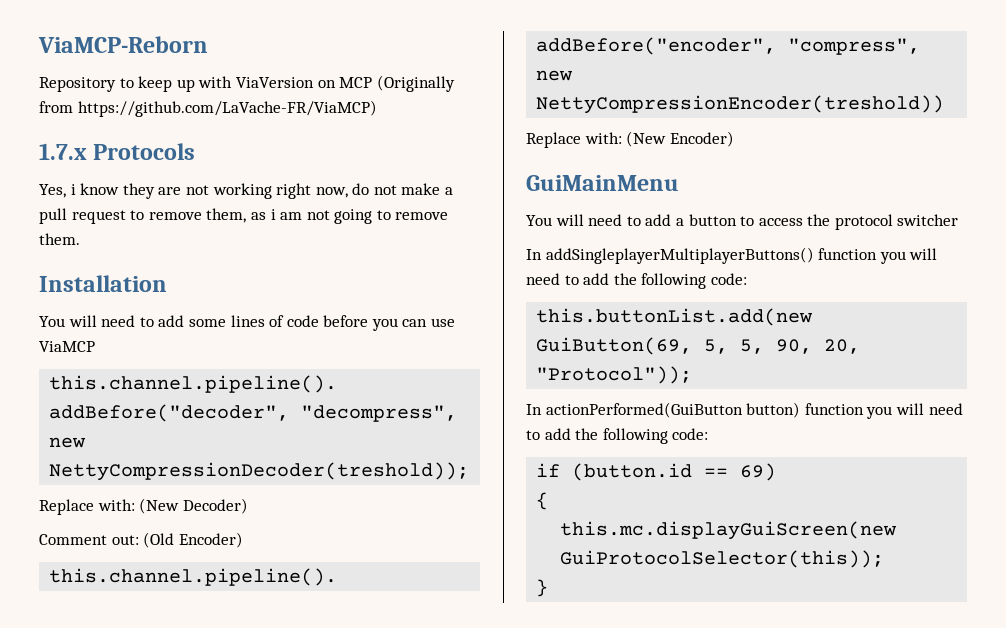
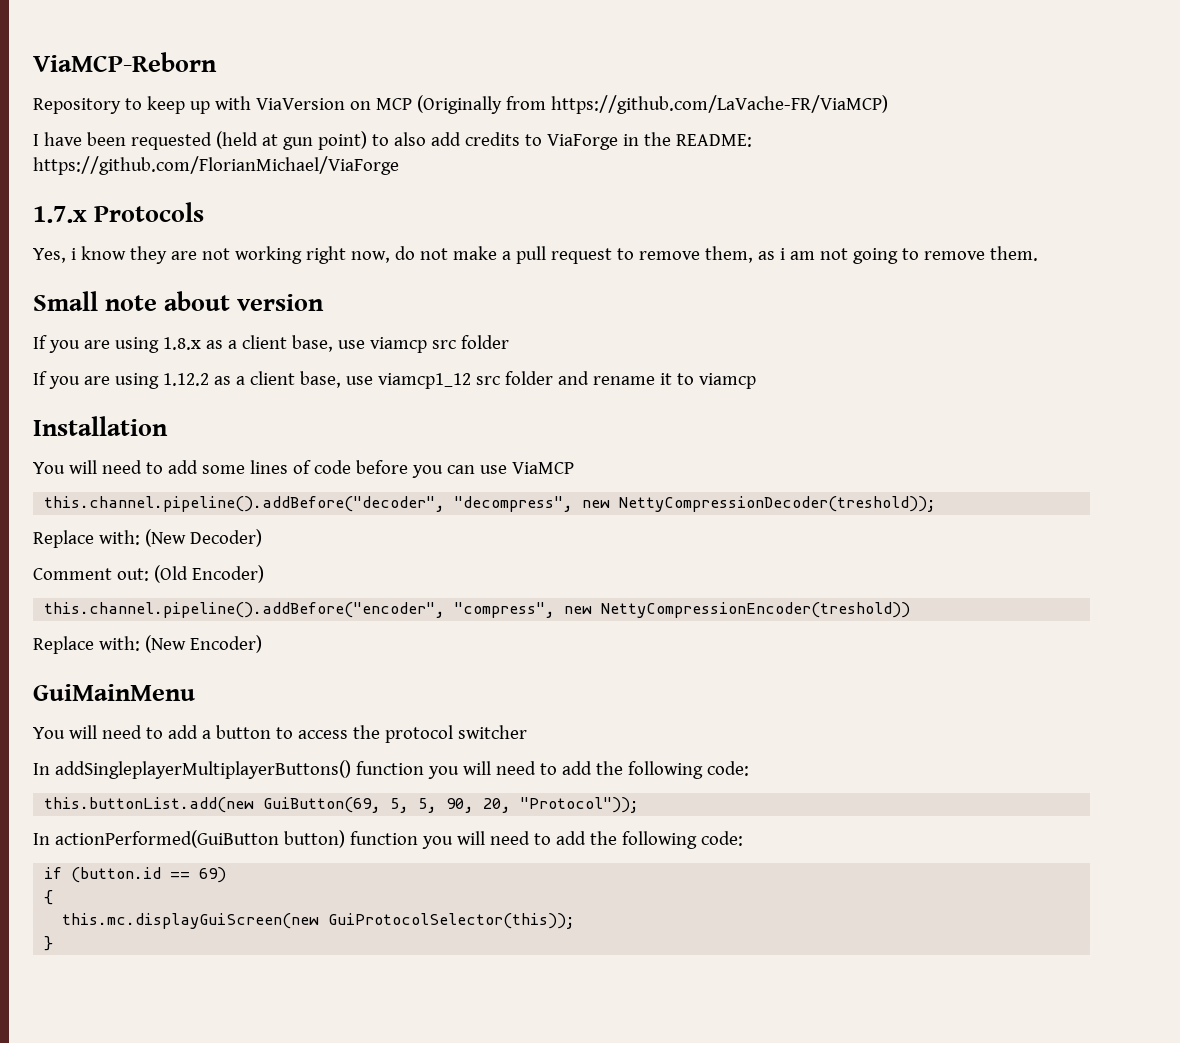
(377, 108) none -> [33,131,752,150] [33,156,399,175] // I have been requested (held at gun point) to also add credits to ViaForge in the README: https://github.com/FlorianMichael/ViaForge
(80, 239) none -> [33,291,325,311] [33,335,509,353] [33,371,756,389] // Small note about version // If you are using 1.8.x as a client base, use viamcp src folder // If you are using 1.12.2 as a client base, use viamcp1_12 src folder and rename it to viamcp

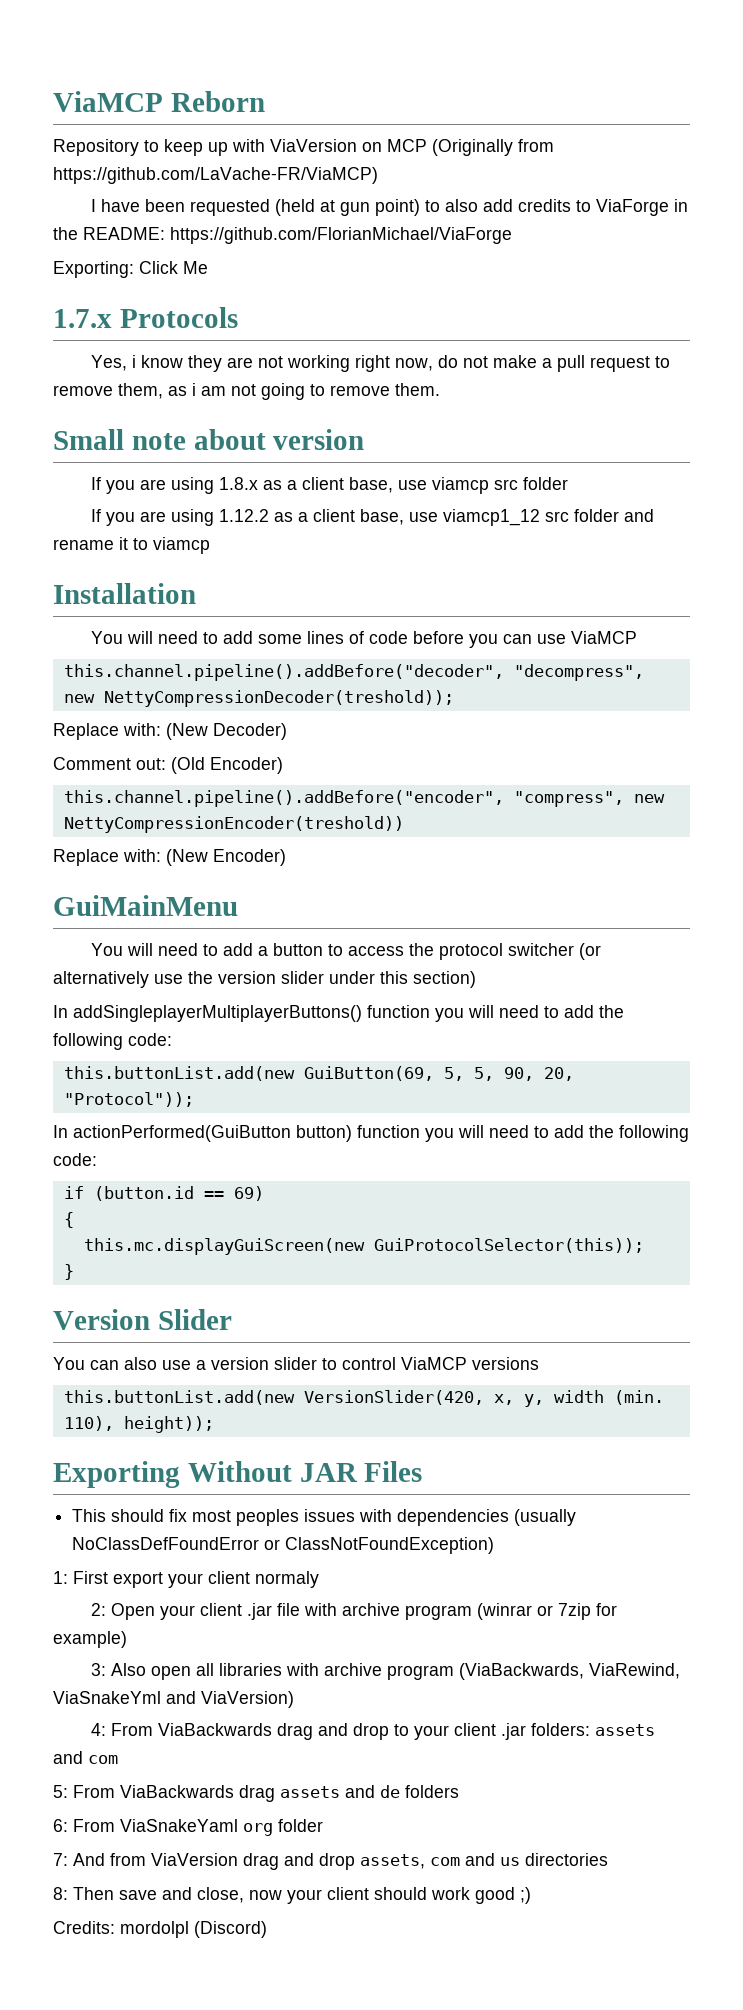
[33,52,217,72] ViaMCP-Reborn -> [53,91,265,112] ViaMCP Reborn
(399, 165) none -> [53,261,208,278] // Exporting: Click Me
(527, 732) none -> [579,943,602,960] [53,971,476,988] (or alternatively use the version slider under this section)
(54, 943) none -> [53,1309,232,1330] [53,1357,539,1370] [63,1390,664,1407] [63,1416,214,1433] [53,1461,423,1488] [72,1509,577,1526] [72,1537,495,1554] [53,1571,319,1588] [91,1603,618,1620] [53,1631,127,1648] [91,1663,681,1680] [53,1691,294,1708] [91,1723,656,1740] [53,1751,118,1764] [53,1785,459,1802] [53,1819,323,1836] [53,1853,608,1870] [53,1887,531,1904] [53,1921,267,1938] // Version Slider // You can also use a version slider to control ViaMCP versions // this.buttonList.add(new VersionSlider(420, x, y, width (min. 110), height)); // Exporting Without JAR Files // This should fix most peoples issues with dependencies (usually NoClassDefFoundError or ClassNotFoundException) // 1: First export your client normaly // 2: Open your client .jar file with archive program (winrar or 7zip for example) // 3: Also open all libraries with archive program (ViaBackwards, ViaRewind, ViaSnakeYml and ViaVersion) // 4: From ViaBackwards drag and drop to your client .jar folders: assets and com // 5: From ViaBackwards drag assets and de folders // 6: From ViaSnakeYaml org folder // 7: And from ViaVersion drag and drop assets, com and us directories // 8: Then save and close, now your client should work good ;) // Credits: mordolpl (Discord)

